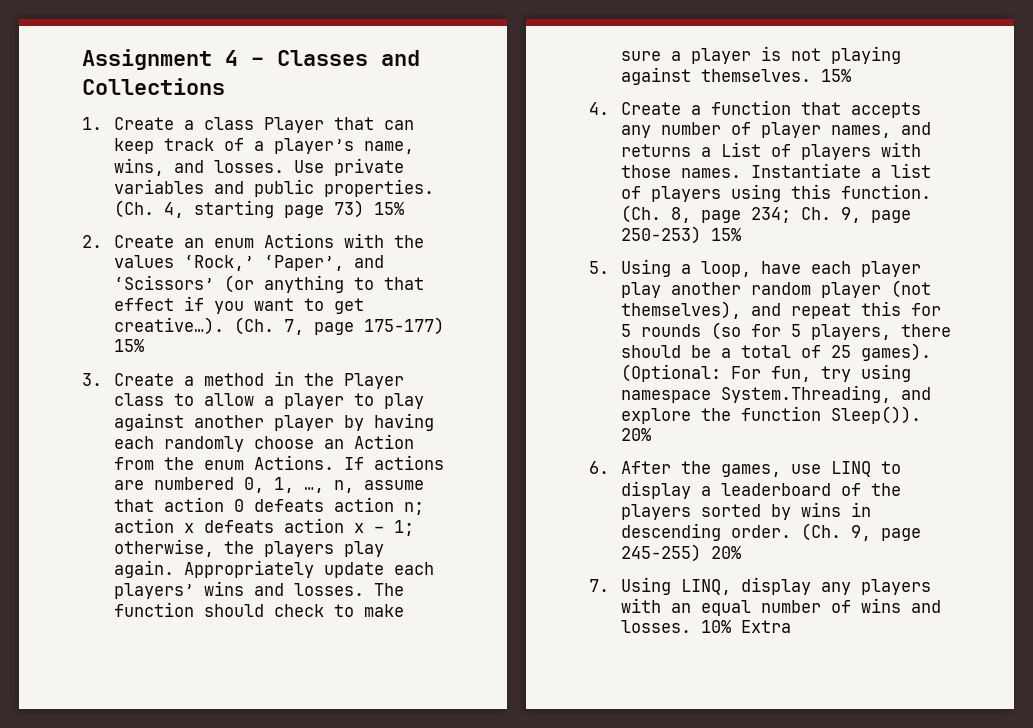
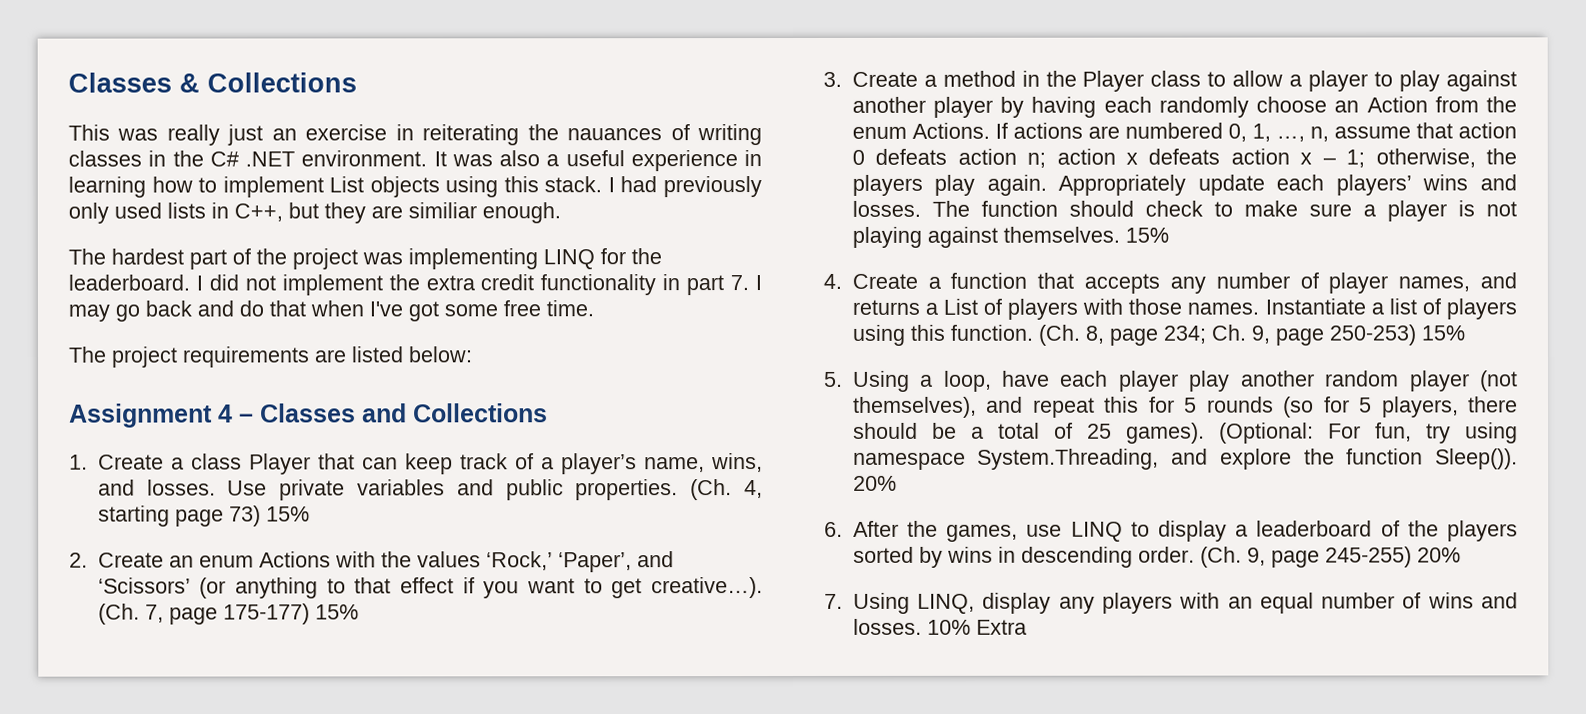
(82, 59) none -> [68,72,357,93] [68,124,762,146] [68,150,762,172] [68,176,762,198] [68,202,561,224] [68,248,662,270] [68,274,762,296] [68,300,594,322] [68,346,473,368] Classes & Collections // This was really just an exercise in reiterating the nauances of writing classes in the C# .NET environment. It was also a useful experience in learning how to implement List objects using this stack. I had previously only used lists in C++, but they are similiar enough. // The hardest part of the project was implementing LINQ for the leaderboard. I did not implement the extra credit functionality in part 7. I may go back and do that when I've got some free time. // The project requirements are listed below: //

